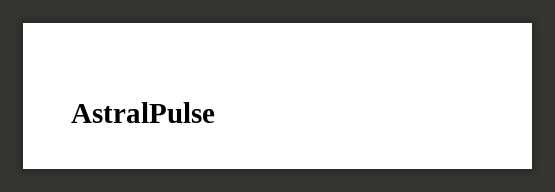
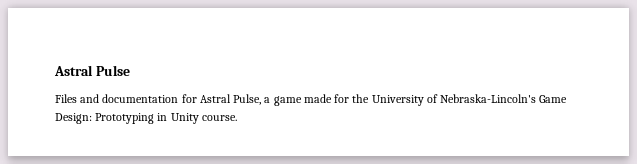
[71,102,215,123] AstralPulse -> [54,65,130,76] [55,94,568,106] [55,113,237,124] Astral Pulse // Files and documentation for Astral Pulse, a game made for the University of Nebraska-Lincoln's Game Design: Prototyping in Unity course.

